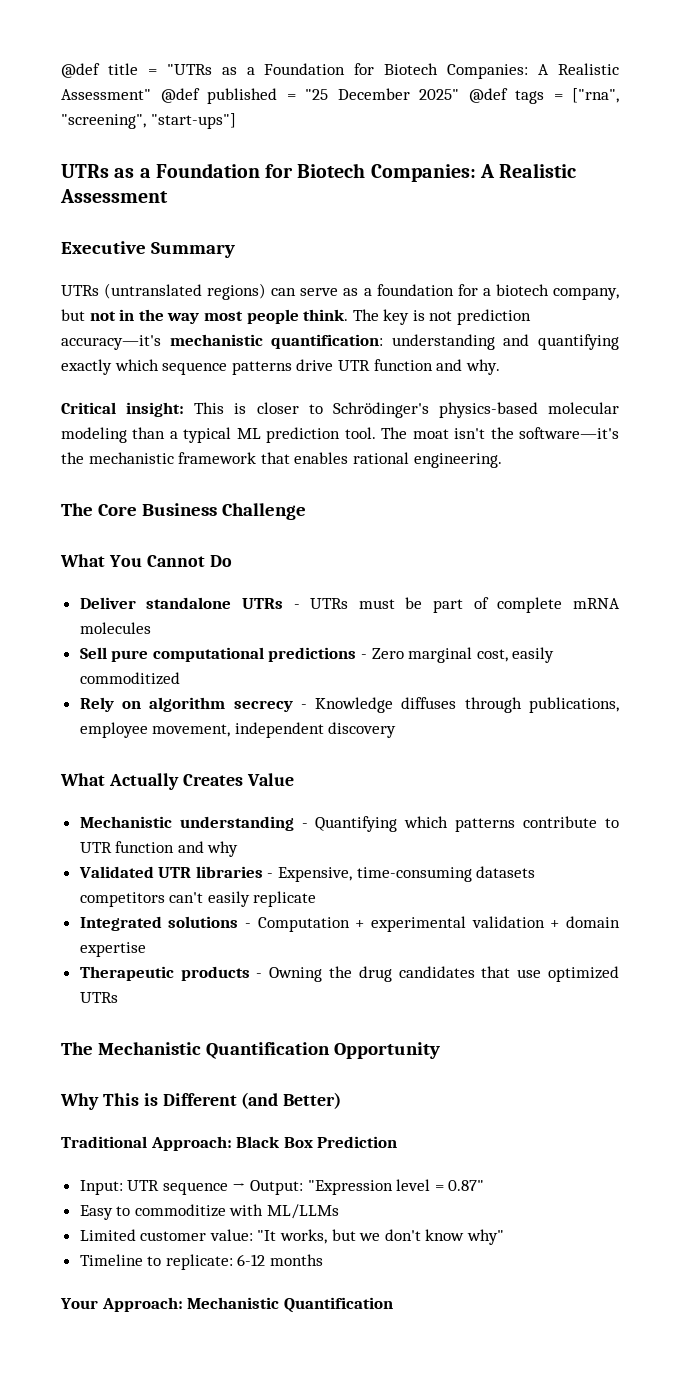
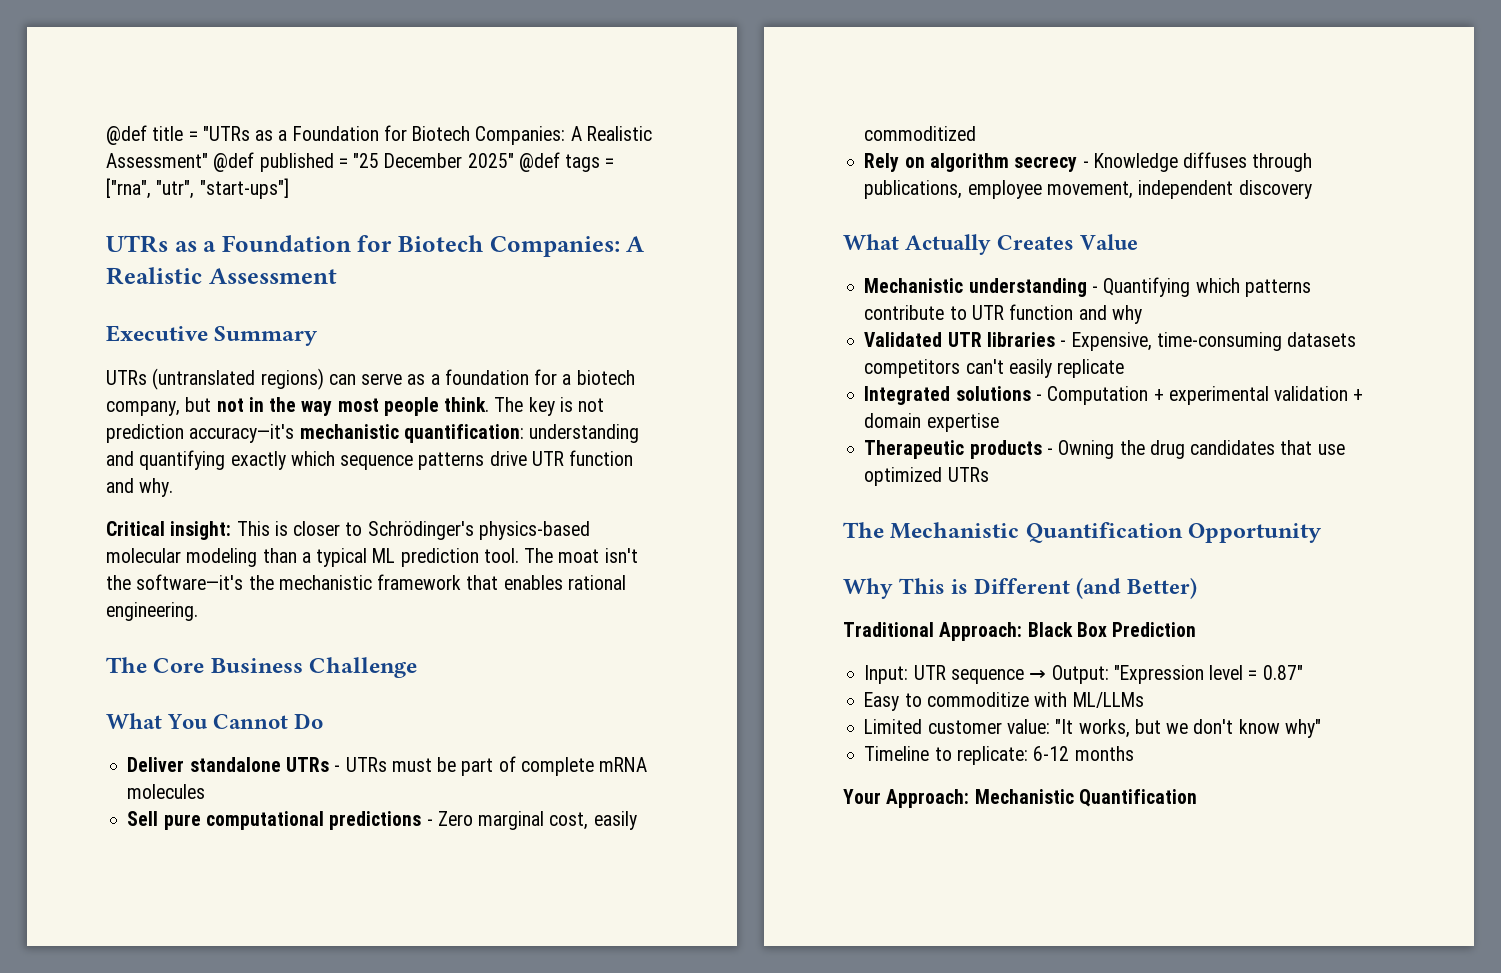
[61,114,146,129] "screening", -> [156,180,195,199] "utr",

